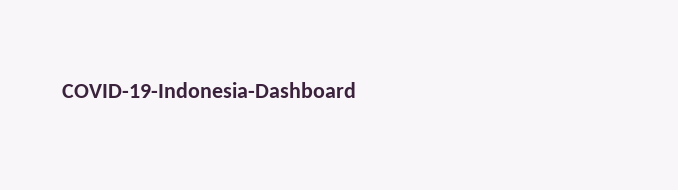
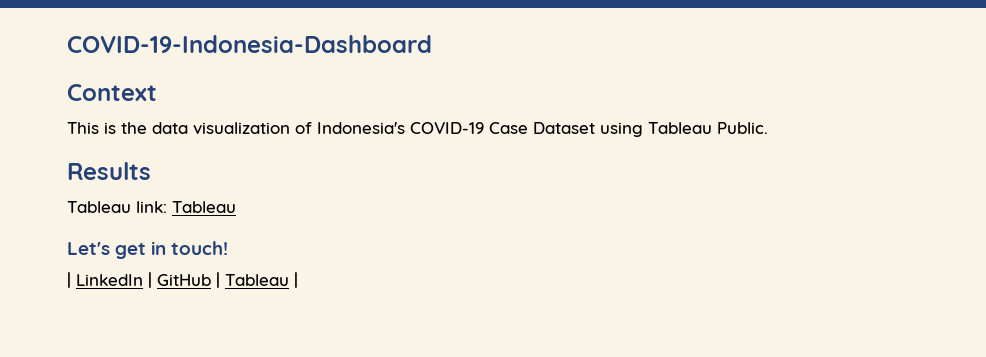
(356, 90) none -> [67,84,157,101] [67,122,768,137] [67,162,151,180] [67,201,236,213] [67,241,229,259] [67,272,298,288] // Context // This is the data visualization of Indonesia's COVID-19 Case Dataset using Tableau Public. // Results // Tableau link: Tableau // Let's get in touch! // | LinkedIn | GitHub | Tableau |

